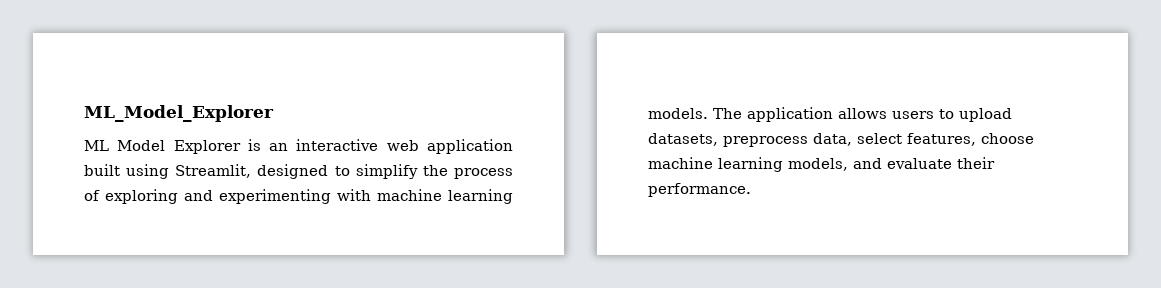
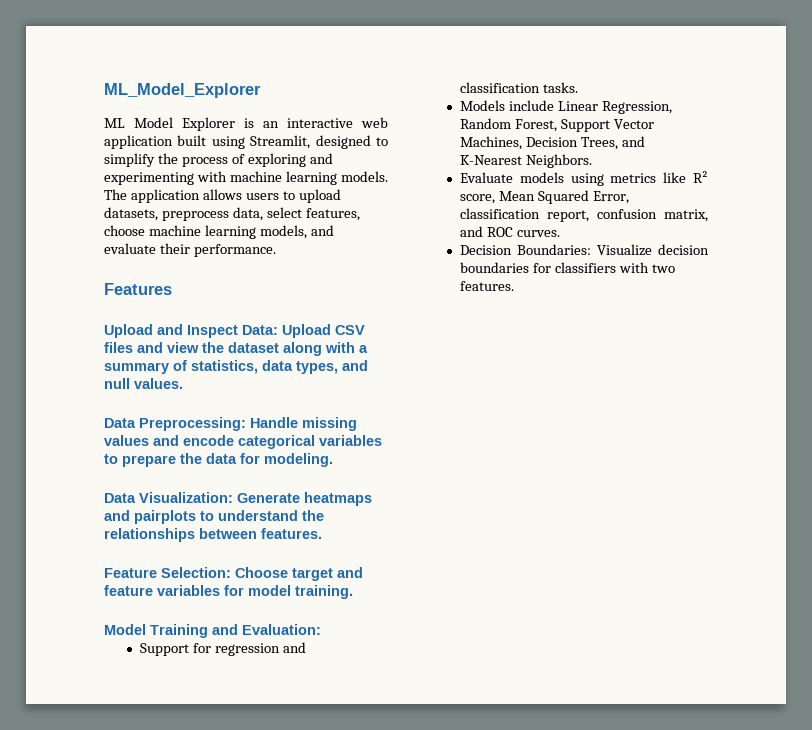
(751, 190) none -> [104,283,172,295] [104,324,365,338] [104,342,368,356] [104,360,368,374] [104,378,183,389] [104,417,357,431] [104,435,382,449] [104,453,333,467] [104,492,372,506] [104,510,324,524] [104,528,322,542] [104,567,363,581] [104,585,353,599] [104,624,321,638] [139,642,306,656] [459,82,578,93] [459,100,672,114] [459,118,654,132] [459,136,645,150] [459,154,592,168] [459,171,708,186] [459,190,629,204] [459,208,708,222] [459,226,560,237] [459,244,709,256] [459,262,675,273] [459,281,514,291] // Features // Upload and Inspect Data: Upload CSV files and view the dataset along with a summary of statistics, data types, and null values. // Data Preprocessing: Handle missing values and encode categorical variables to prepare the data for modeling. // Data Visualization: Generate heatmaps and pairplots to understand the relationships between features. // Feature Selection: Choose target and feature variables for model training. // Model Training and Evaluation: // Support for regression and classification tasks. // Models include Linear Regression, Random Forest, Support Vector Machines, Decision Trees, and K-Nearest Neighbors. // Evaluate models using metrics like R² score, Mean Squared Error, classification report, confusion matrix, and ROC curves. // Decision Boundaries: Visualize decision boundaries for classifiers with two features.

